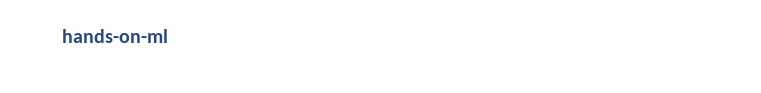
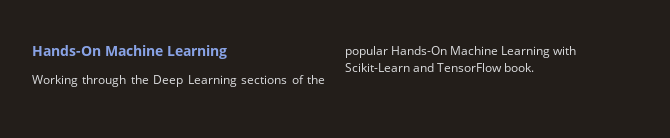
[62,29,168,43] hands-on-ml -> [32,45,227,59] [32,75,325,87] [345,46,577,58] [345,63,535,72] Hands-On Machine Learning // Working through the Deep Learning sections of the popular Hands-On Machine Learning with Scikit-Learn and TensorFlow book.

